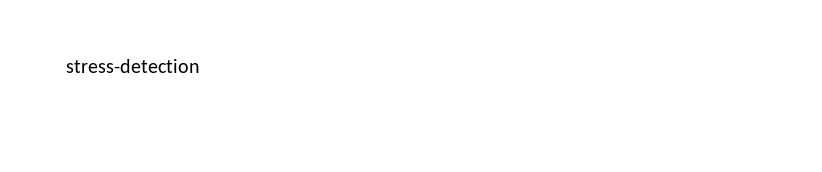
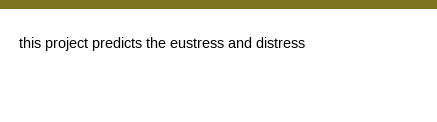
[66,59,200,73] stress-detection -> [19,37,305,51] this project predicts the eustress and distress

